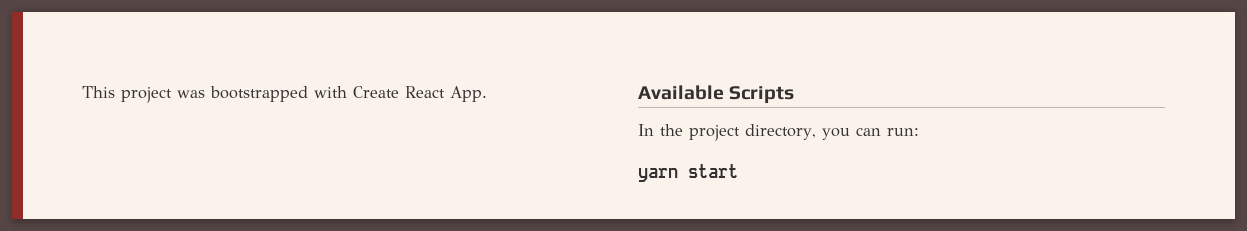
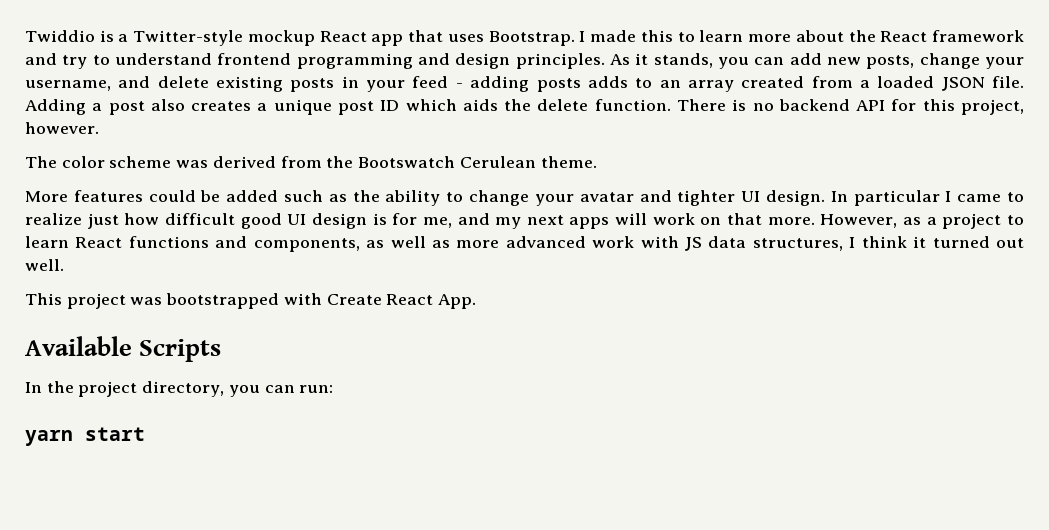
(82, 92) none -> [25,30,1025,46] [25,53,1025,69] [25,76,1025,92] [25,99,1025,115] [25,122,99,134] [25,156,597,168] [25,190,1025,206] [25,213,1025,229] [25,236,1025,252] [25,259,64,271] Twiddio is a Twitter-style mockup React app that uses Bootstrap. I made this to learn more about the React framework and try to understand frontend programming and design principles. As it stands, you can add new posts, change your username, and delete existing posts in your feed - adding posts adds to an array created from a loaded JSON file. Adding a post also creates a unique post ID which aids the delete function. There is no backend API for this project, however. // The color scheme was derived from the Bootswatch Cerulean theme. // More features could be added such as the ability to change your avatar and tighter UI design. In particular I came to realize just how difficult good UI design is for me, and my next apps will work on that more. However, as a project to learn React functions and components, as well as more advanced work with JS data structures, I think it turned out well. //

